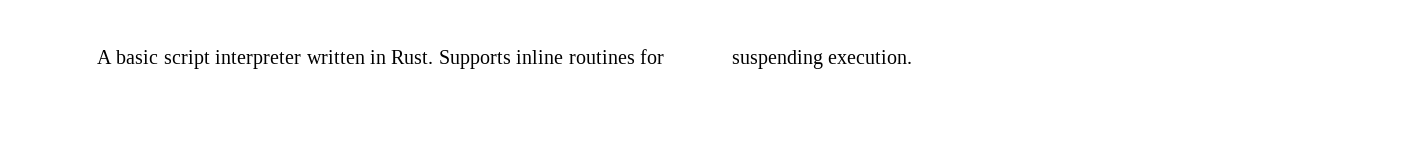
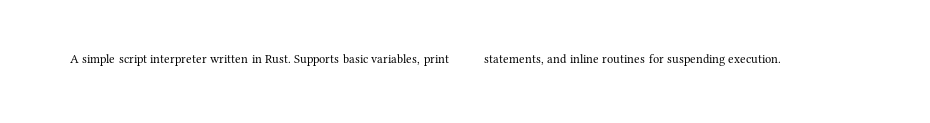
[116,50,159,64] basic -> [82,54,116,66] simple
(511, 59) none -> [342,54,568,66] basic variables, print statements, and

